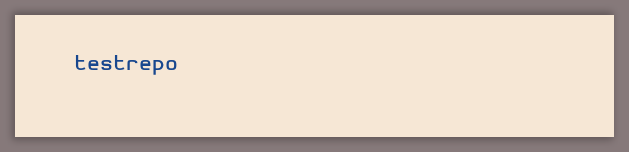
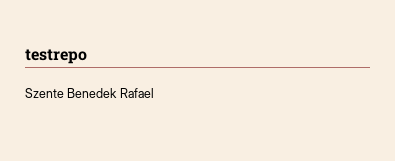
(178, 65) none -> [25,88,154,98] // Szente Benedek Rafael

